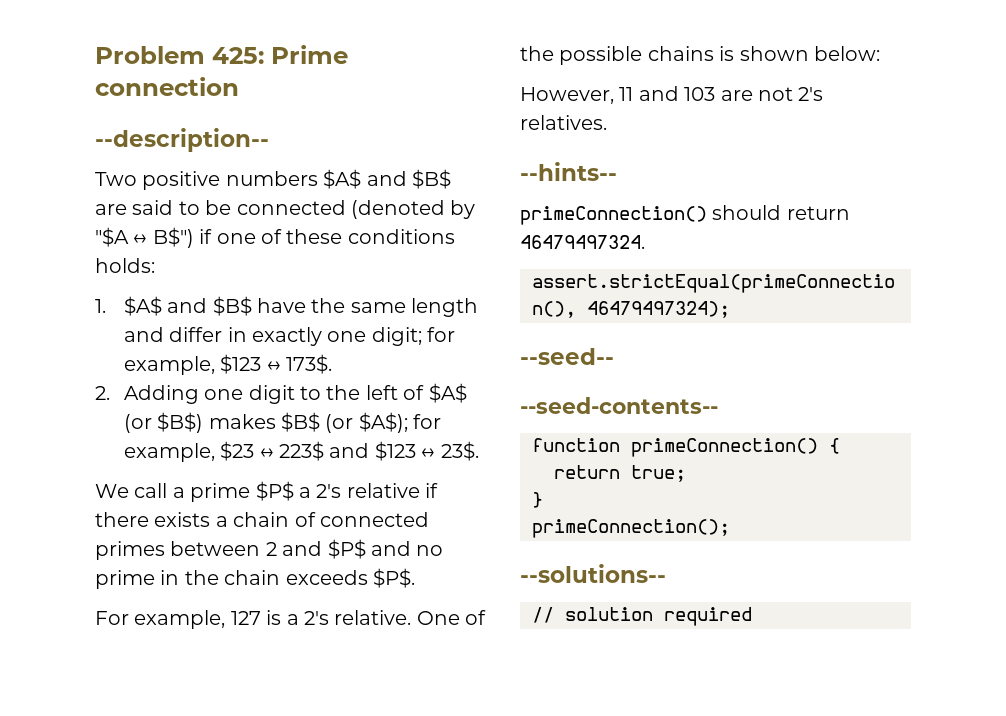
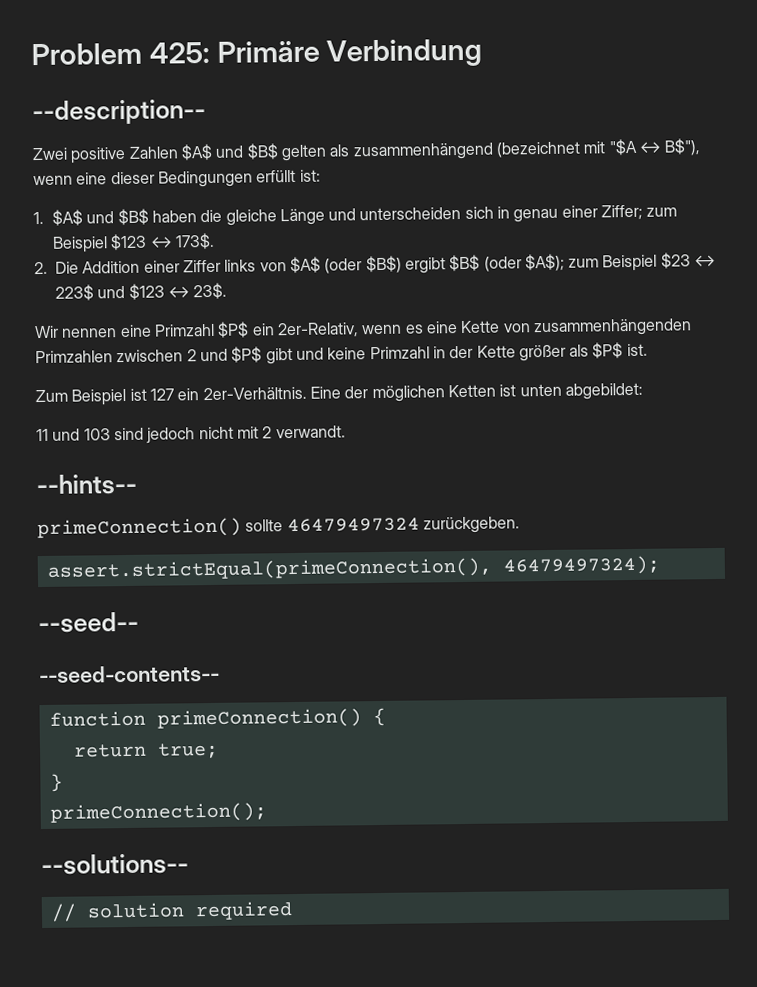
[271,45,348,64] [95,77,239,96] Prime connection -> [216,38,483,68] Primäre Verbindung
[95,169,451,190] [95,200,476,219] [95,227,455,248] [95,258,155,273] [95,296,479,317] [123,327,456,346] [123,354,333,375] [95,383,467,404] [123,412,442,433] [123,443,215,462] Two positive numbers $A$ and $B$ are said to be connected (denoted by "$A ↔ B$") if one of these conditions holds: // 1. $A$ and $B$ have the same length and differ in exactly one digit; for example, $123 ↔ 173$. // 2. Adding one digit to the left of $A$ (or $B$) makes $B$ (or $A$); for example, -> [32,138,702,164] [33,169,321,188] [33,204,678,226] [51,232,215,253] [34,253,658,275] Zwei positive Zahlen $A$ und $B$ gelten als zusammenhängend (bezeichnet mit "$A ↔ B$"), wenn eine dieser Bedingungen erfüllt ist: // 1. $A$ und $B$ haben die gleiche Länge und unterscheiden sich in genau einer Ziffer; zum Beispiel $123 ↔ 173$. // 2. Die Addition einer Ziffer links von $A$ (oder $B$) ergibt $B$ (oder $A$); zum Beispiel
[329,443,370,458] and -> [97,285,126,299] und
[95,481,439,502] [95,512,429,527] [95,539,444,560] [95,568,415,589] [95,610,487,629] [520,46,880,65] [520,86,824,104] [520,115,607,130] We call a prime $P$ a 2's relative if there exists a chain of connected primes between 2 and $P$ and no prime in the chain exceeds $P$. // For example, 127 is a 2's relative. One of the possible chains is shown below: // However, 11 and 103 are not 2's relatives. -> [34,318,692,339] [35,342,648,365] [35,382,643,406] [36,425,346,444] Wir nennen eine Primzahl $P$ ein 2er-Relativ, wenn es eine Kette von zusammenhängenden Primzahlen zwischen 2 und $P$ gibt und keine Primzahl in der Kette größer als $P$ ist. // Zum Beispiel ist 127 ein 2er-Verhältnis. Eine der möglichen Ketten ist unten abgebildet: // 11 und 103 sind jedoch nicht mit 2 verwandt.
[712,205,850,220] [520,235,645,249] should return 46479497324. -> [245,516,520,534] sollte 46479497324 zurückgeben.

